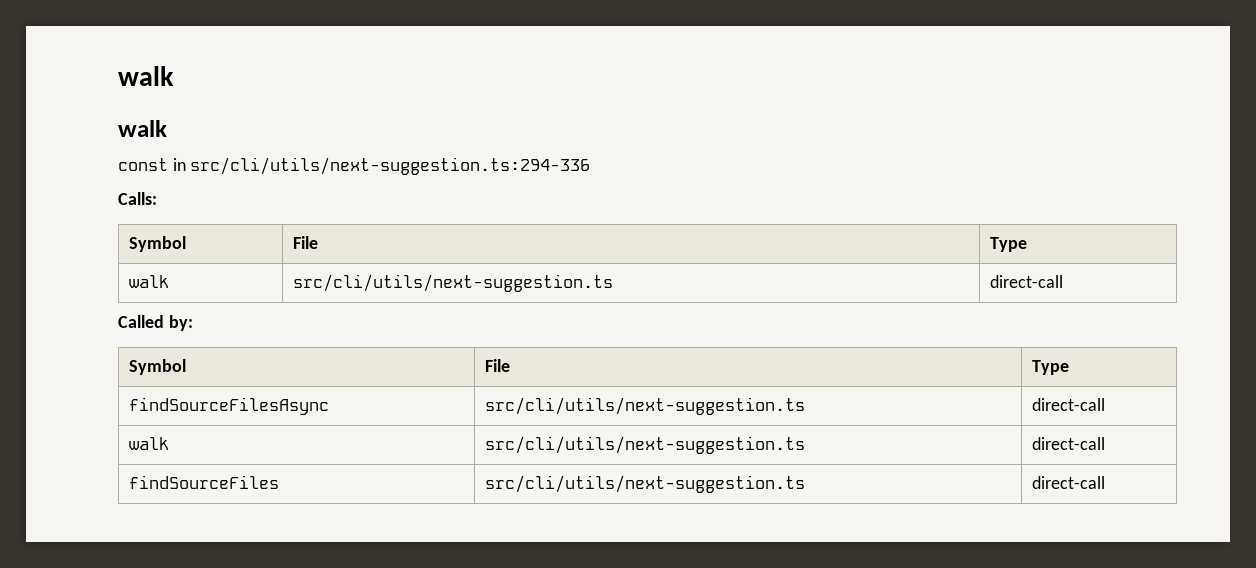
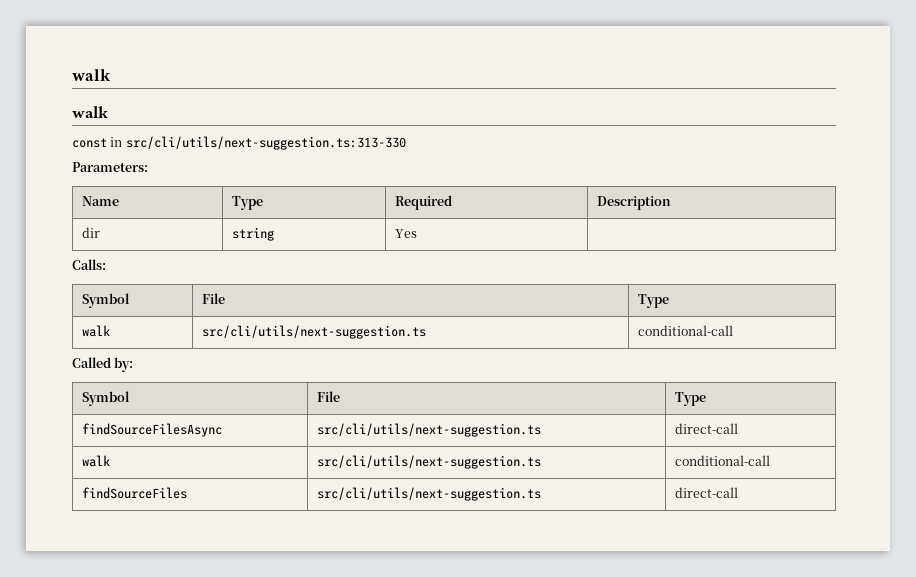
[190,157,591,175] src/cli/utils/next-suggestion.ts:294-336 -> [125,136,406,150] [72,162,148,172] [81,196,119,206] [231,196,263,210] [394,195,452,210] [596,196,671,210] [81,227,100,238] [231,227,274,241] [394,229,417,238] src/cli/utils/next-suggestion.ts:313-330 // Parameters: // Name | Type | Required | Description // dir | string | Yes |
[990,275,1064,288] direct-call -> [637,325,733,336] conditional-call
[1032,437,1106,450] direct-call -> [674,455,770,466] conditional-call

